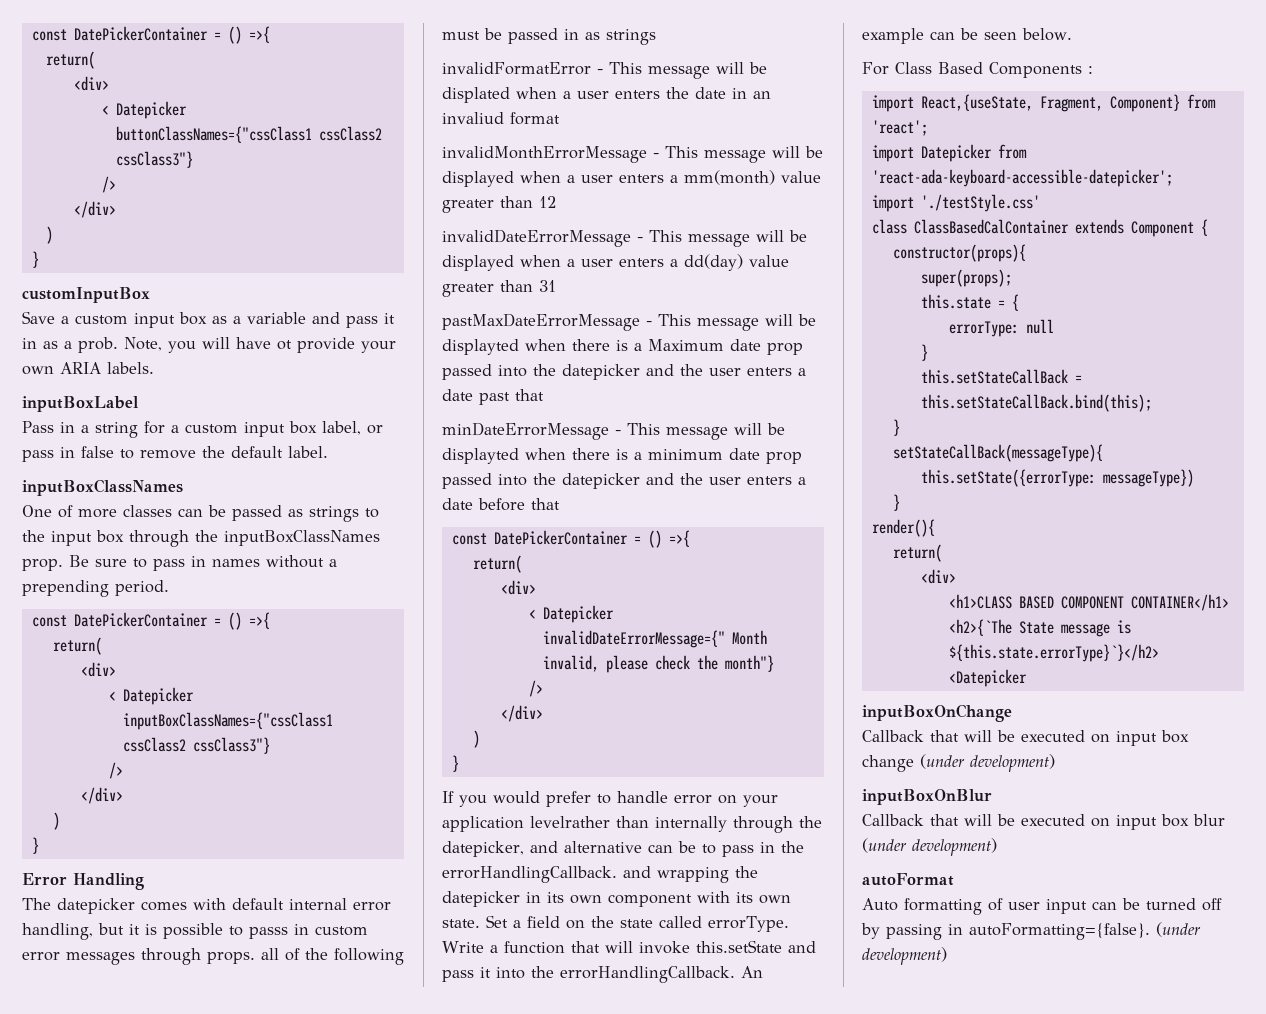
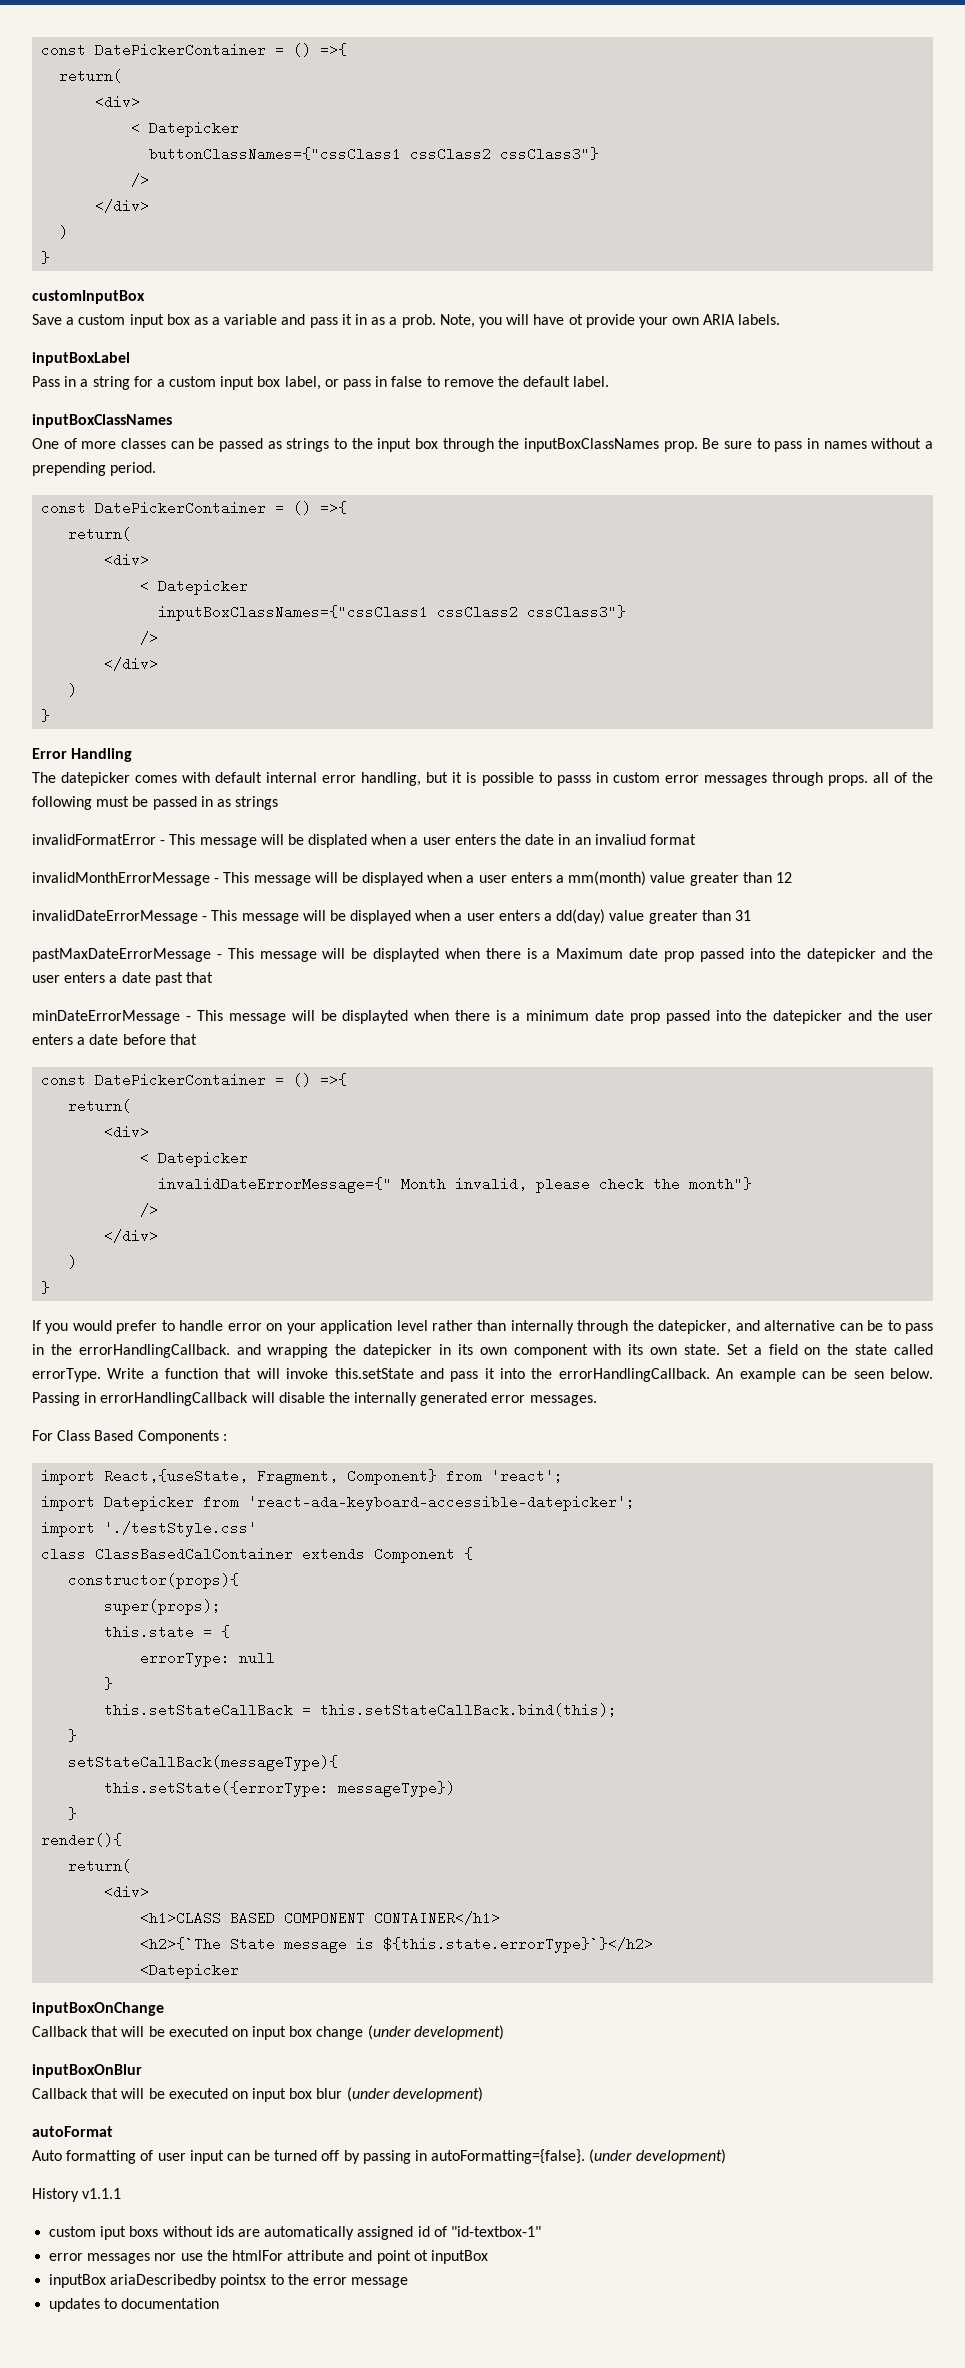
[530,816,610,828] levelrather -> [396,1320,473,1331] level rather
(1072, 34) none -> [32,1392,597,1406] Passing in errorHandlingCallback will disable the internally generated error messages.
(947, 956) none -> [32,2188,122,2202] [49,2226,541,2240] [49,2250,488,2264] [49,2274,409,2288] [49,2298,220,2312] // History v1.1.1 // custom iput boxs without ids are automatically assigned id of "id-textbox-1" // error messages nor use the htmlFor attribute and point ot inputBox // inputBox ariaDescribedby pointsx to the error message // updates to documentation

